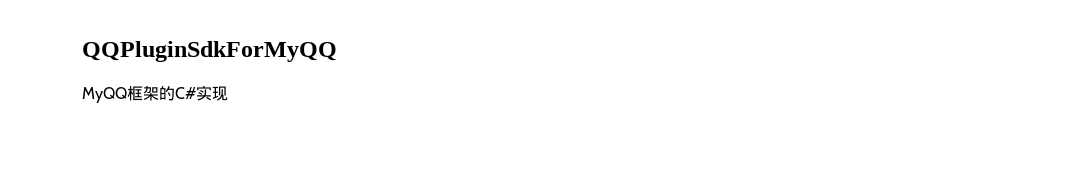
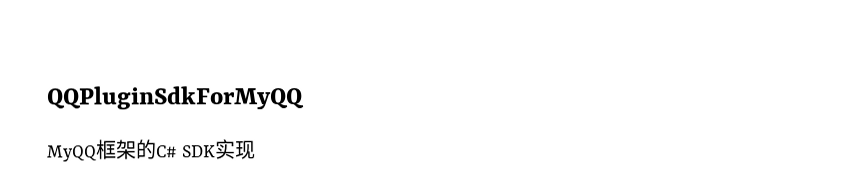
(196, 93) none -> [182,145,217,158] SDK

